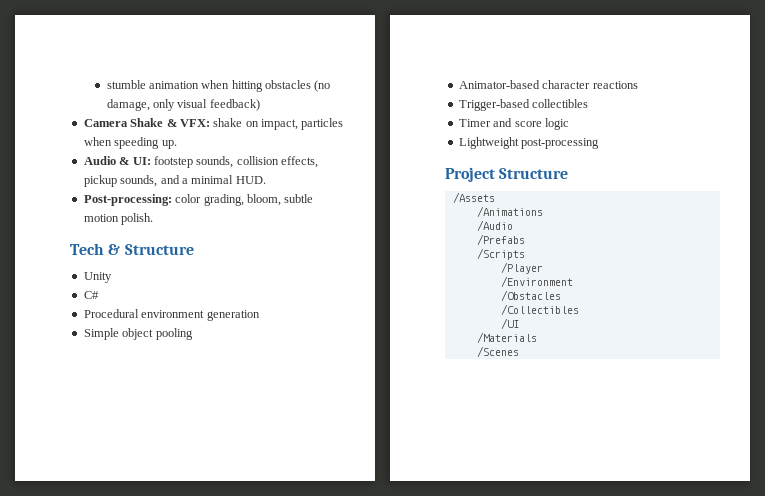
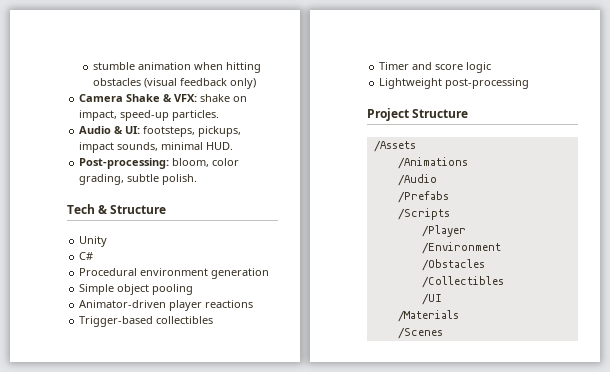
[314,80,331,92] [106,99,260,111] (no damage, only visual feedback) -> [143,78,256,89] (visual feedback only)
[301,118,344,130] [83,137,177,149] particles when speeding up. -> [120,110,220,121] speed-up particles.
[153,156,318,168] [83,175,188,187] footstep sounds, collision effects, pickup sounds, and a -> [143,126,242,137] [79,142,159,153] footsteps, pickups, impact sounds,
(172, 200) none -> [172,158,210,167] bloom,
[246,194,314,206] [83,214,119,222] bloom, subtle motion -> [127,174,160,182] subtle
[458,80,591,89] Animator-based character -> [79,300,203,311] Animator-driven player

